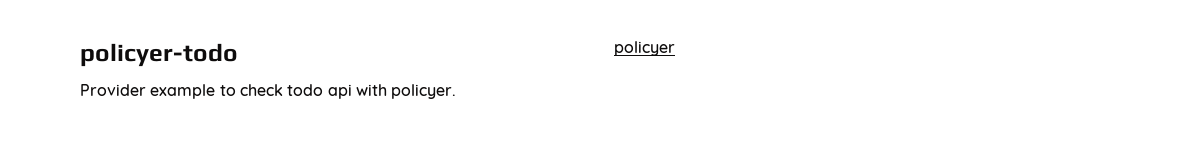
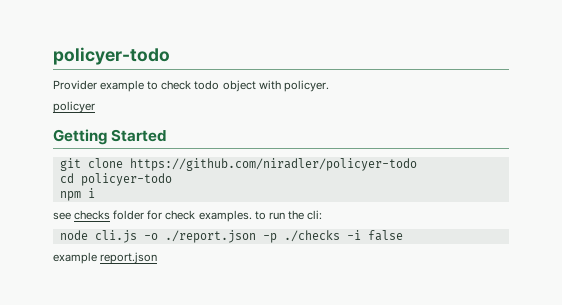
[327,84,352,99] api -> [222,80,256,92] object
(675, 48) none -> [53,129,167,145] [59,158,417,171] [59,173,172,186] [59,188,95,201] [53,210,322,222] [59,230,403,243] [53,252,158,264] // Getting Started // git clone https://github.com/niradler/policyer-todo // cd policyer-todo // npm i // see checks folder for check examples. to run the cli: // node cli.js -o ./report.json -p ./checks -i false // example report.json

